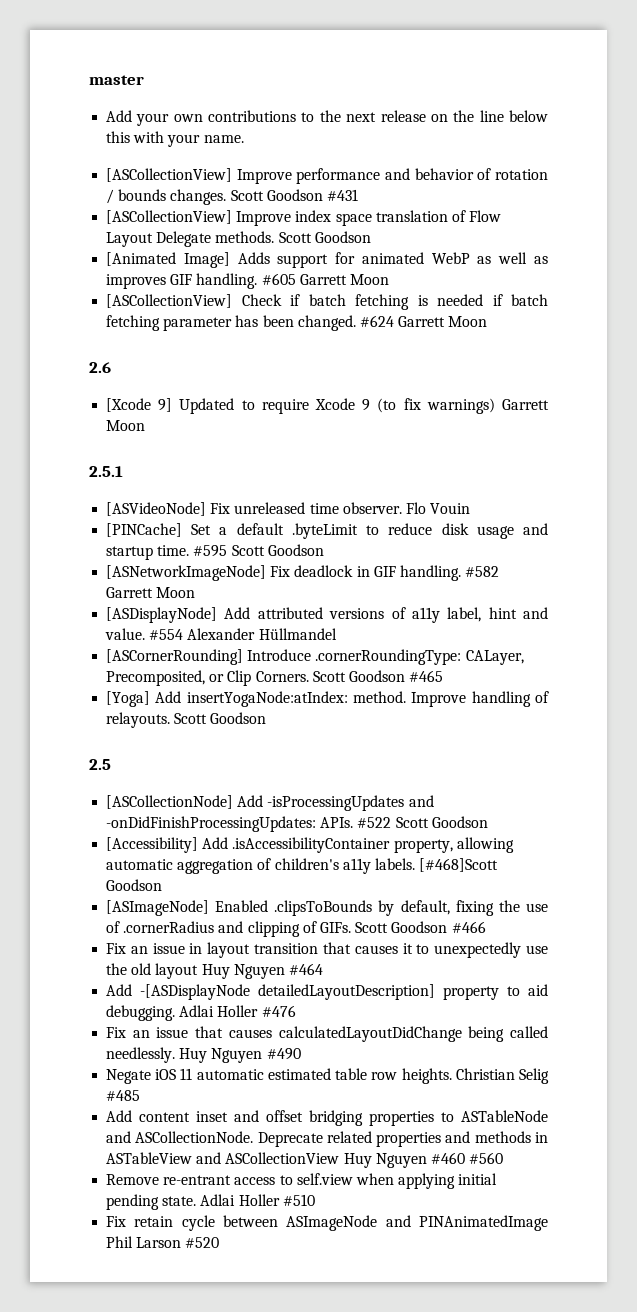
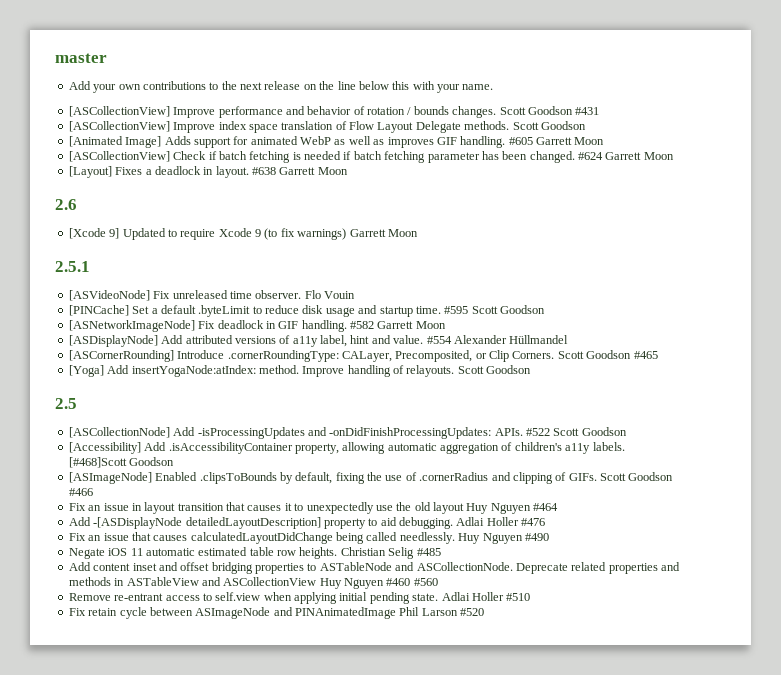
(488, 321) none -> [68,166,348,178] // [Layout] Fixes a deadlock in layout. #638 Garrett Moon

